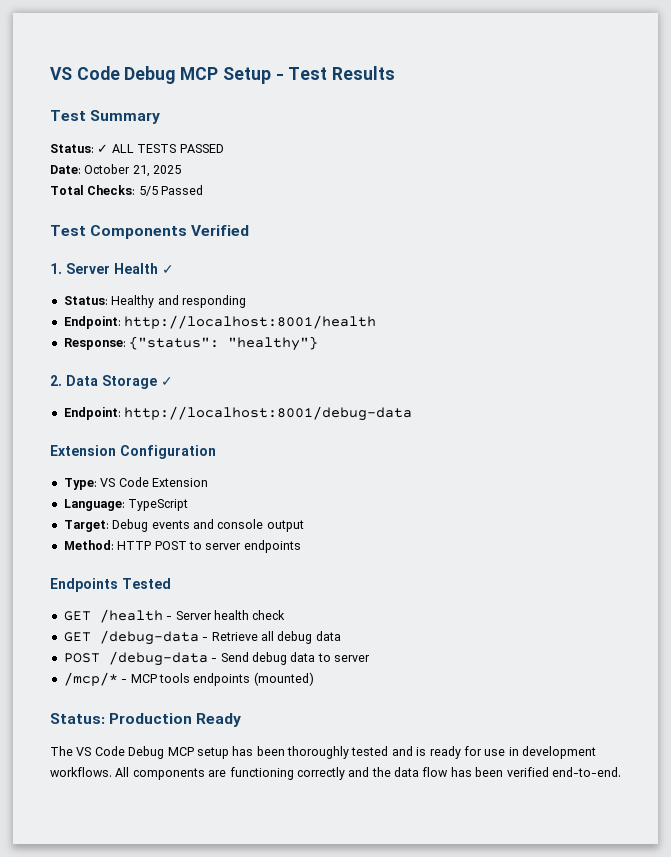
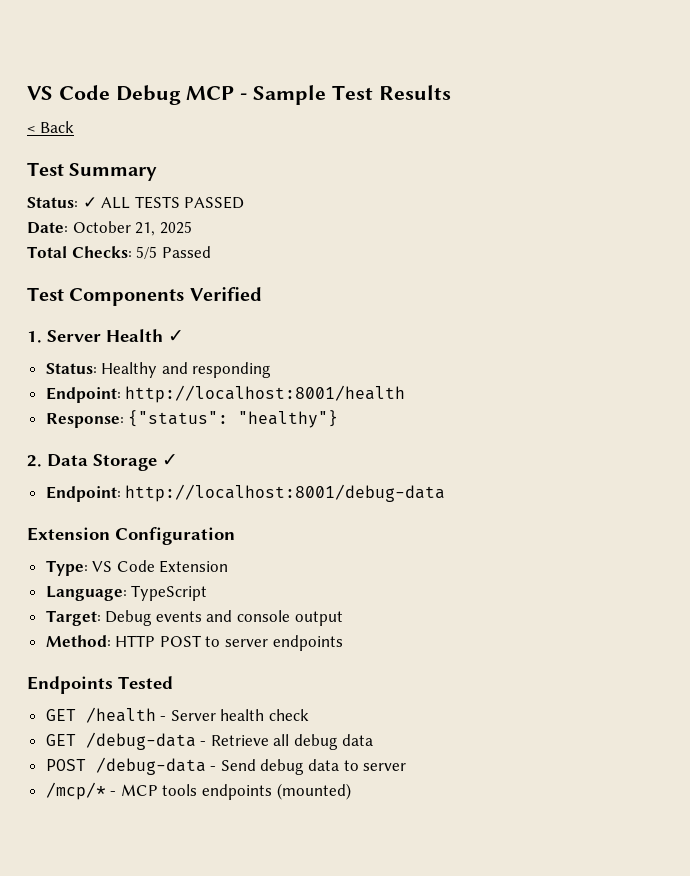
[50,66,284,84] VS Code Debug MCP Setup - -> [27,85,327,105] VS Code Debug MCP - Sample
(396, 73) none -> [27,121,74,133] // < Back
[50,713,242,727] [50,746,596,759] [50,767,621,780] // Status: Production Ready // The VS Code Debug MCP setup has been thoroughly tested and is ready for use in development workflows. All components are functioning correctly and the data flow has been verified end-to-end. -> (351, 791) none

